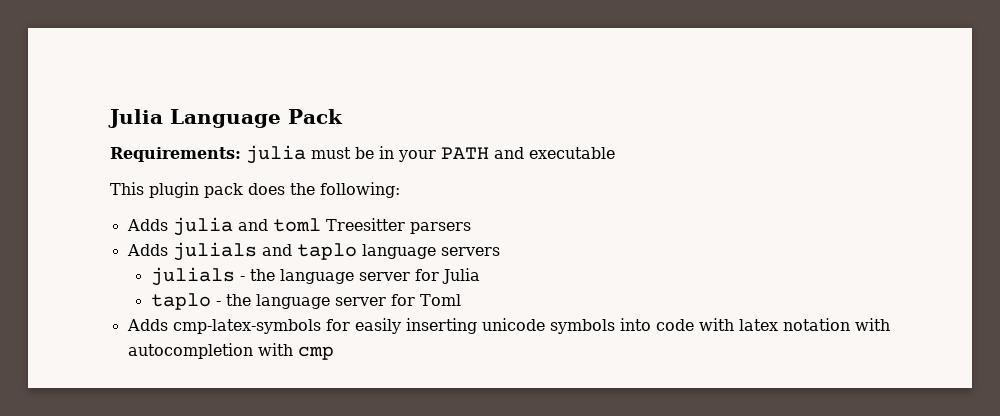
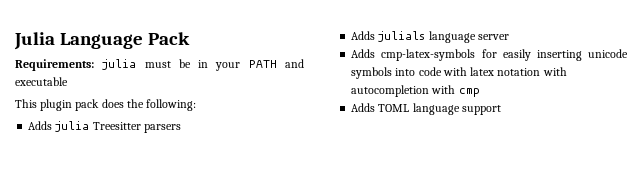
[237,218,321,232] and toml -> (90, 126) none
[261,243,500,260] [150,267,480,286] [150,293,461,310] and taplo language servers // julials - the language server for Julia // taplo - the language server for Toml -> [428,31,509,43] language server
(334, 353) none -> [351,103,501,115] // Adds TOML language support

